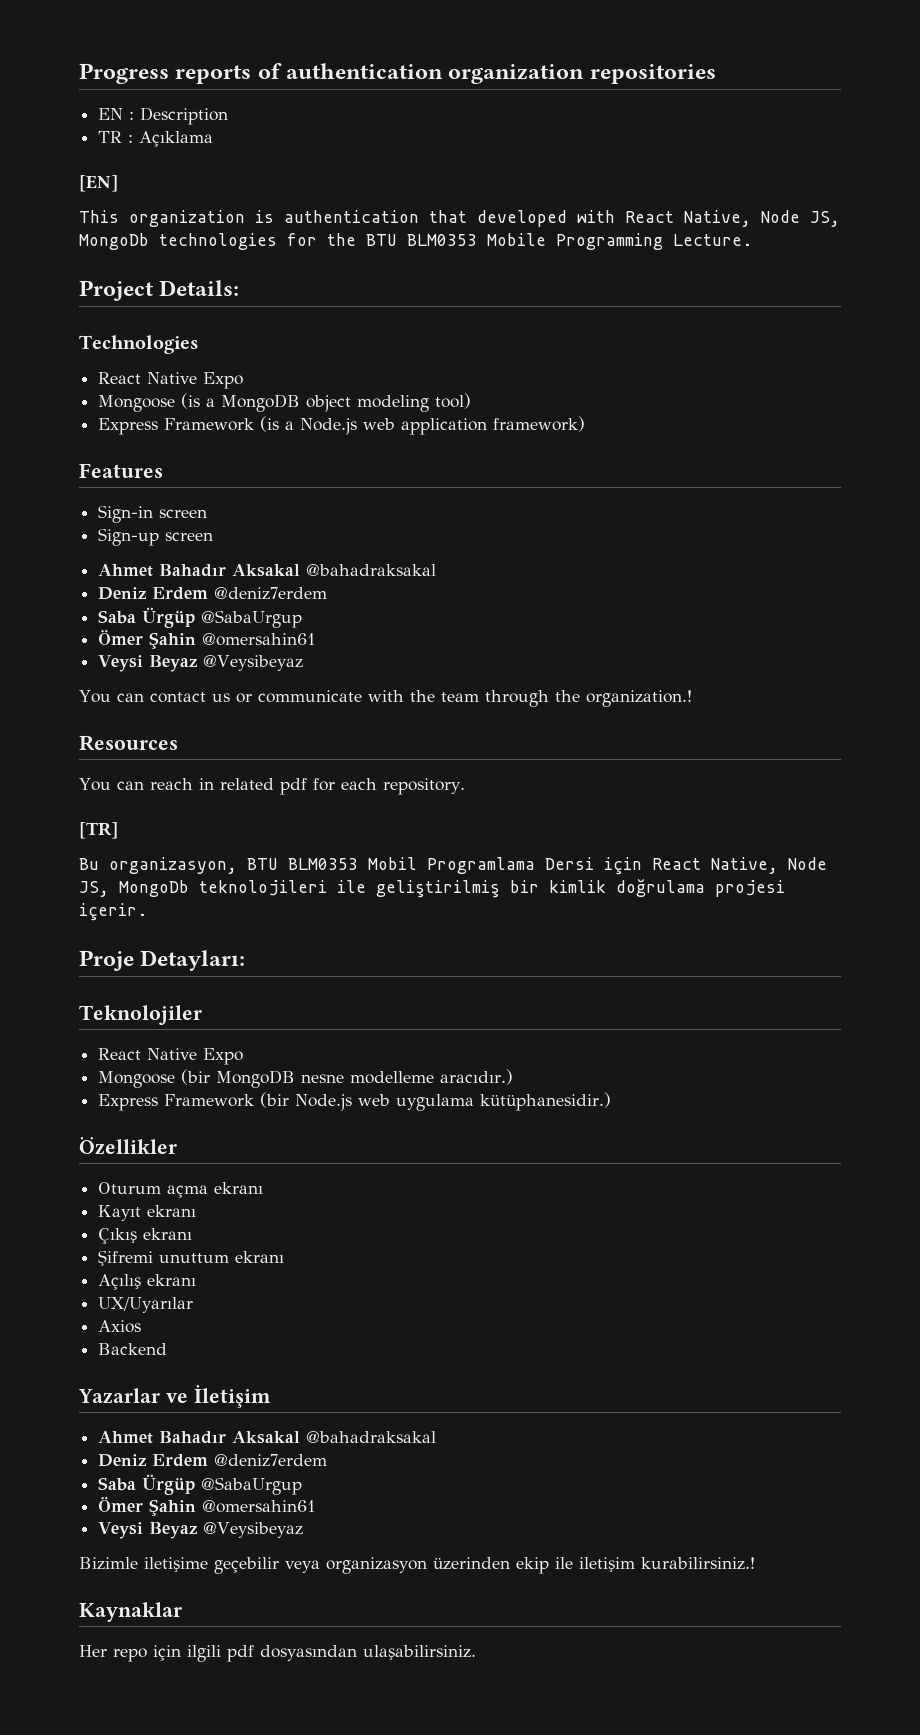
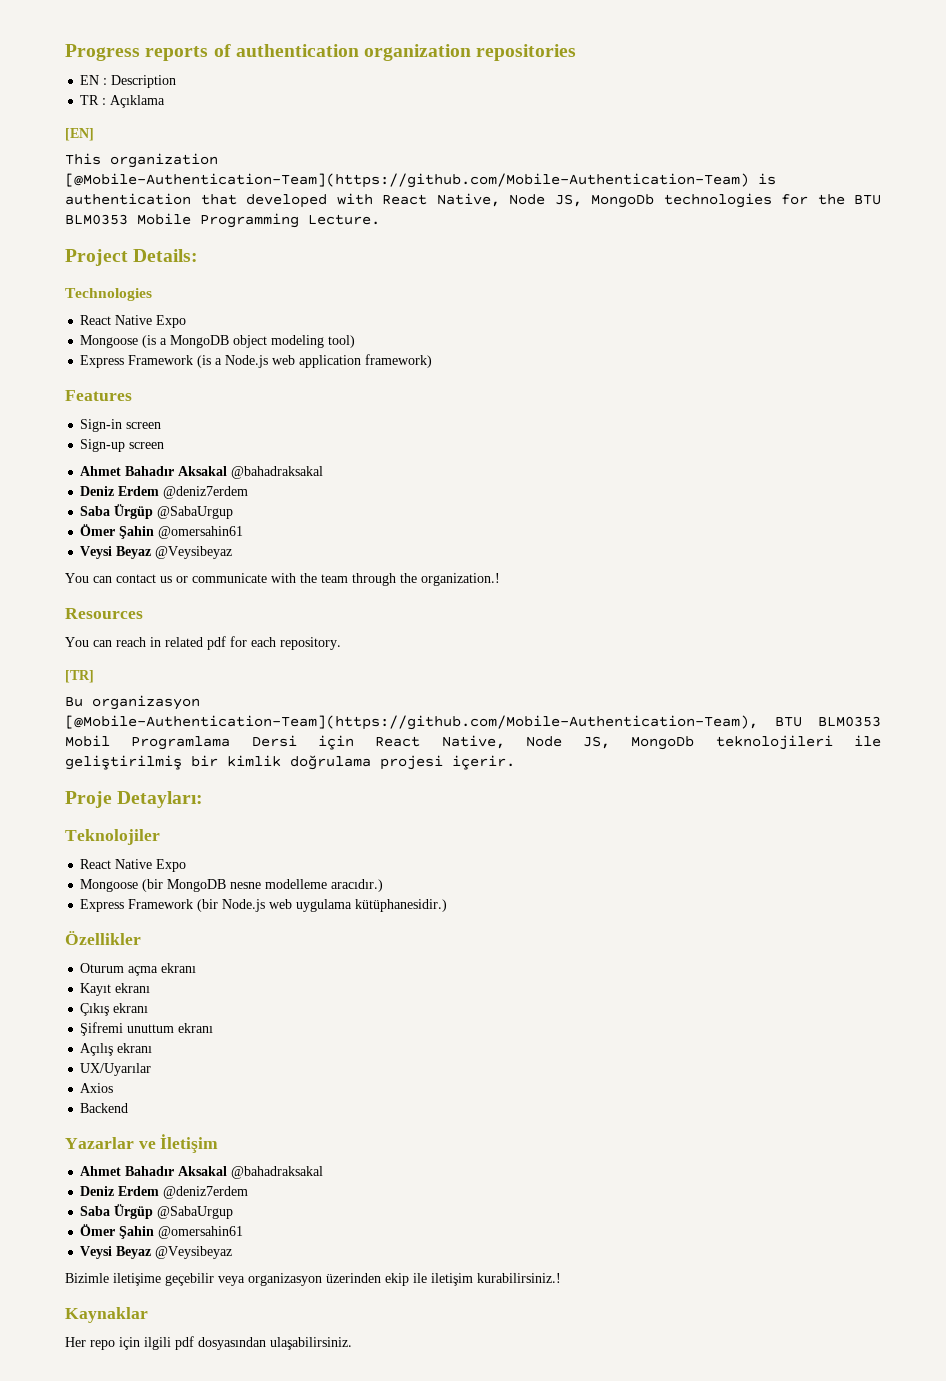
(245, 218) none -> [65,173,749,188] [@Mobile-Authentication-Team](https://github.com/Mobile-Authentication-Team)
[109,857,237,874] organizasyon, -> [92,695,200,710] [65,715,758,730] organizasyon [@Mobile-Authentication-Team](https://github.com/Mobile-Authentication-Team),

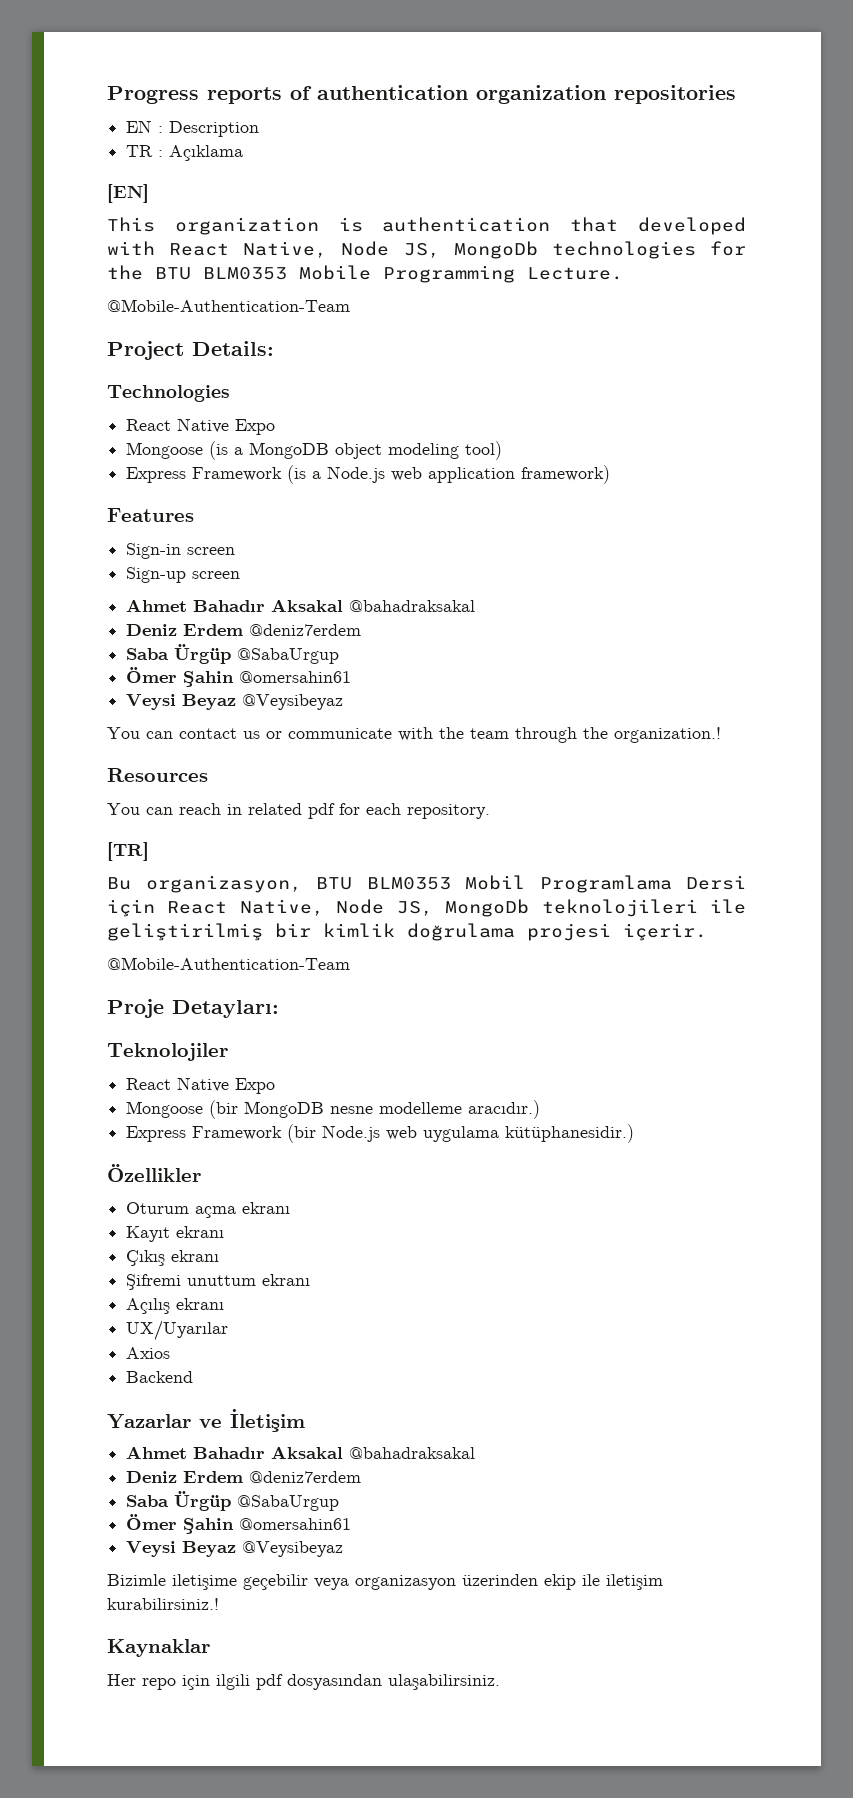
[65,173,749,188] [@Mobile-Authentication-Team](https://github.com/Mobile-Authentication-Team) -> (319, 226) none
(380, 219) none -> [107,299,350,312] // @Mobile-Authentication-Team
[92,695,200,710] [65,715,758,730] organizasyon [@Mobile-Authentication-Team](https://github.com/Mobile-Authentication-Team), -> [145,875,302,893] organizasyon,
(515, 762) none -> [107,957,350,970] // @Mobile-Authentication-Team

